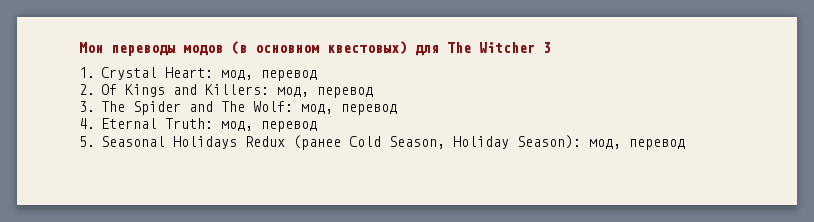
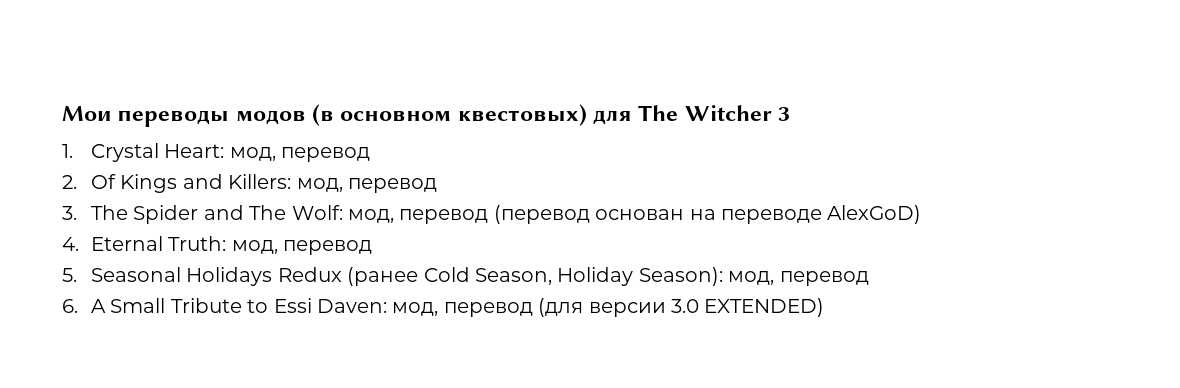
(397, 109) none -> [493,205,922,224] (перевод основан на переводе AlexGoD)
(685, 144) none -> [62,298,825,317] // 6. A Small Tribute to Essi Daven: мод, перевод (для версии 3.0 EXTENDED)

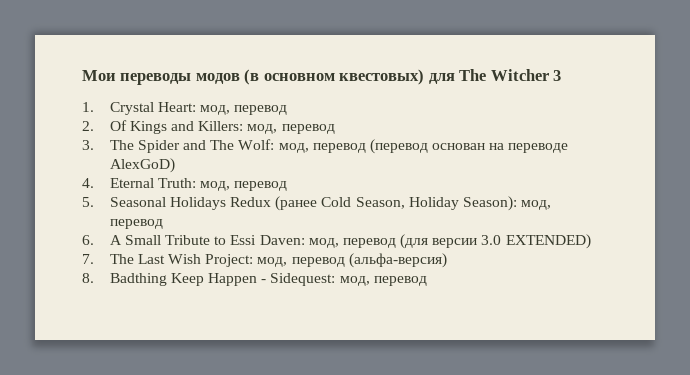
(825, 307) none -> [82,253,447,268] [82,273,427,286] // 7. The Last Wish Project: мод, перевод (альфа-версия) // 8. Badthing Keep Happen - Sidequest: мод, перевод

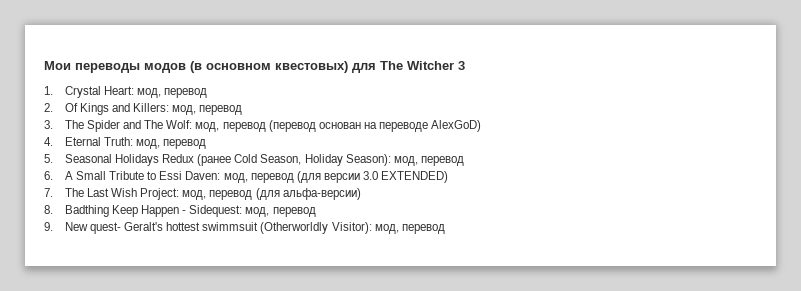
[348,253,447,268] (альфа-версия) -> [255,188,361,200] (для альфа-версии)
(427, 281) none -> [44,222,445,234] // 9. New quest- Geralt's hottest swimmsuit (Otherworldly Visitor): мод, перевод

